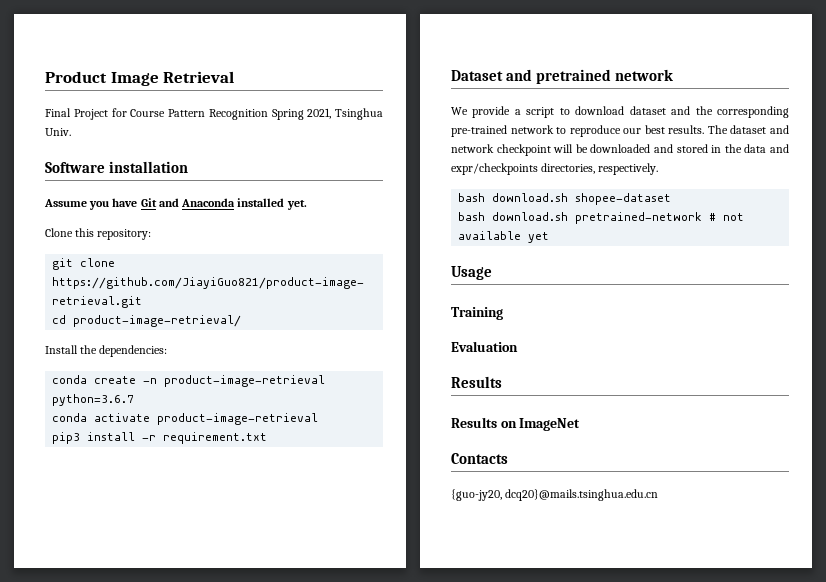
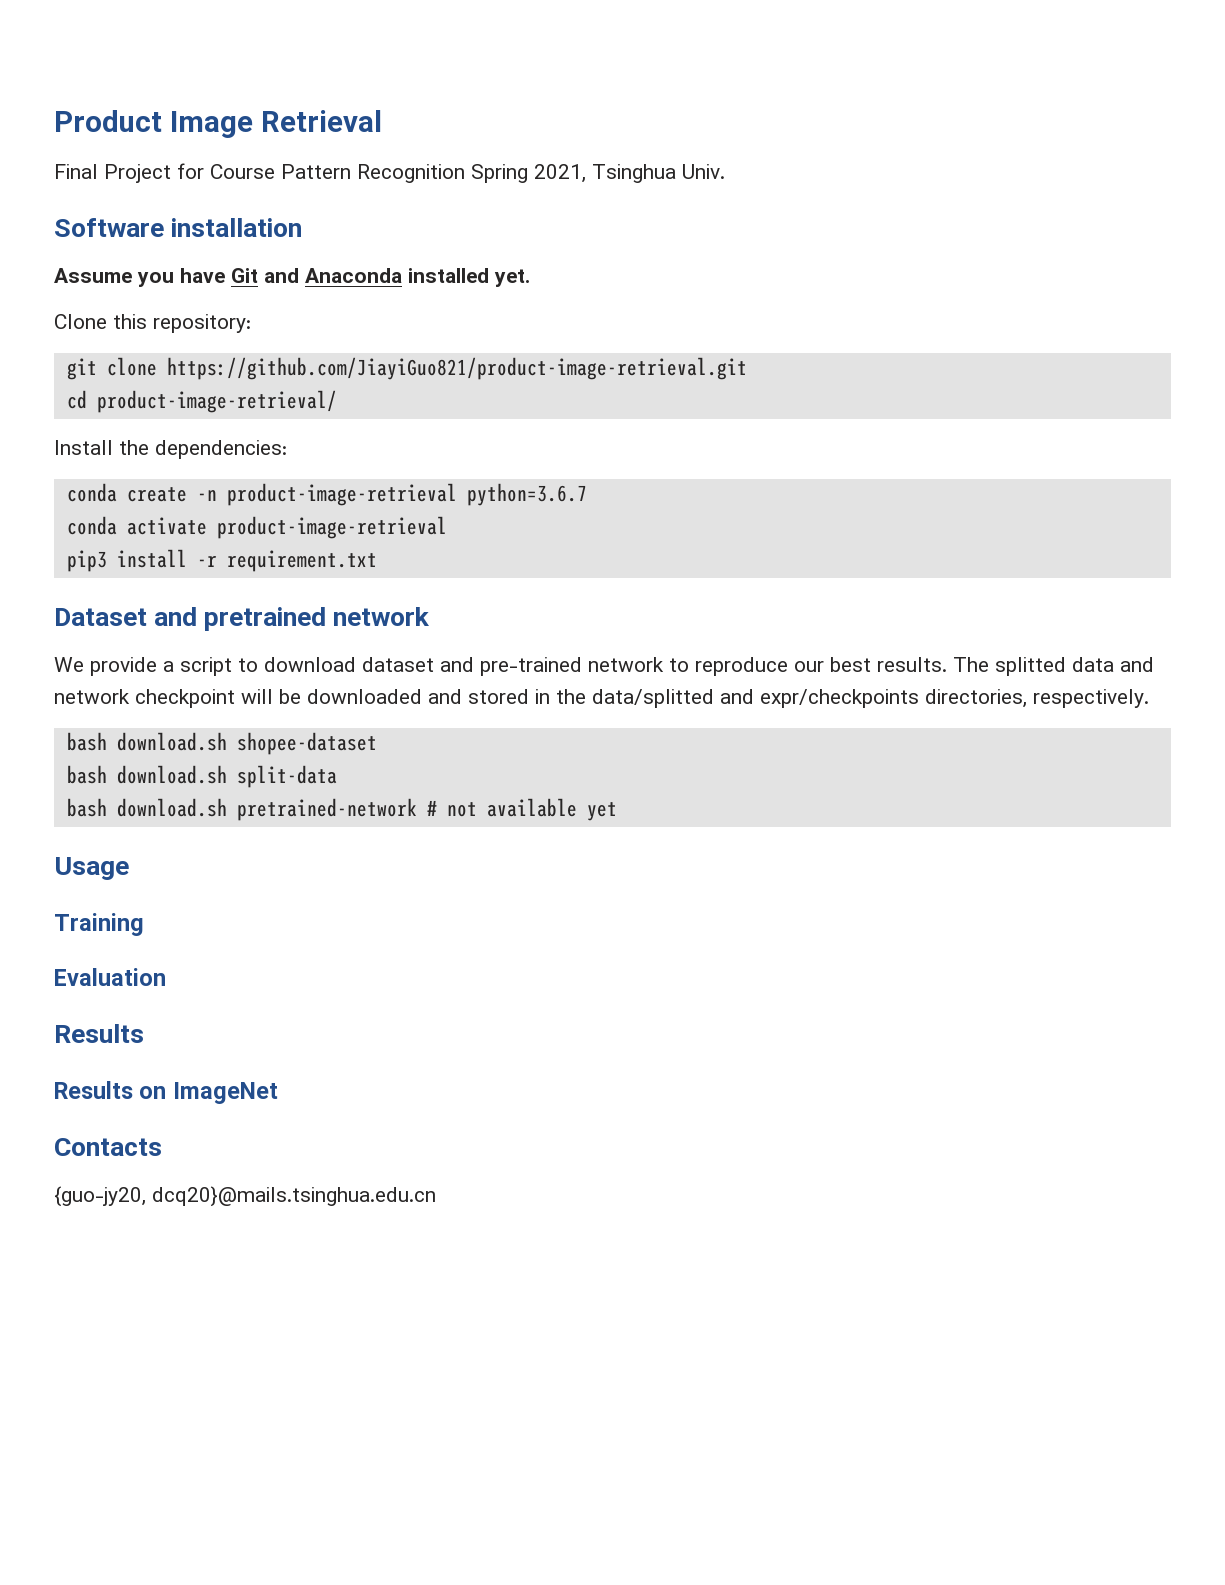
[695,106,789,118] the corresponding -> (474, 664) none
[730,125,767,134] dataset -> [995,657,1114,676] splitted data
[744,144,767,153] data -> [592,689,714,708] data/splitted
(672, 199) none -> [66,765,337,788] // bash download.sh split-data

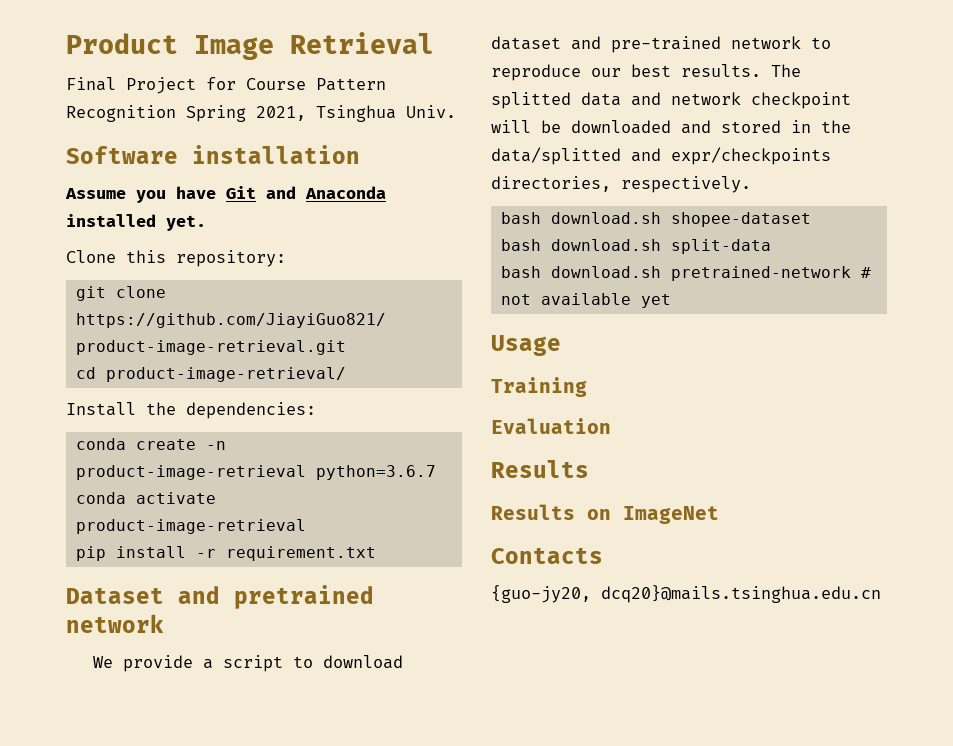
[66,550,107,572] pip3 -> [75,546,106,561] pip

